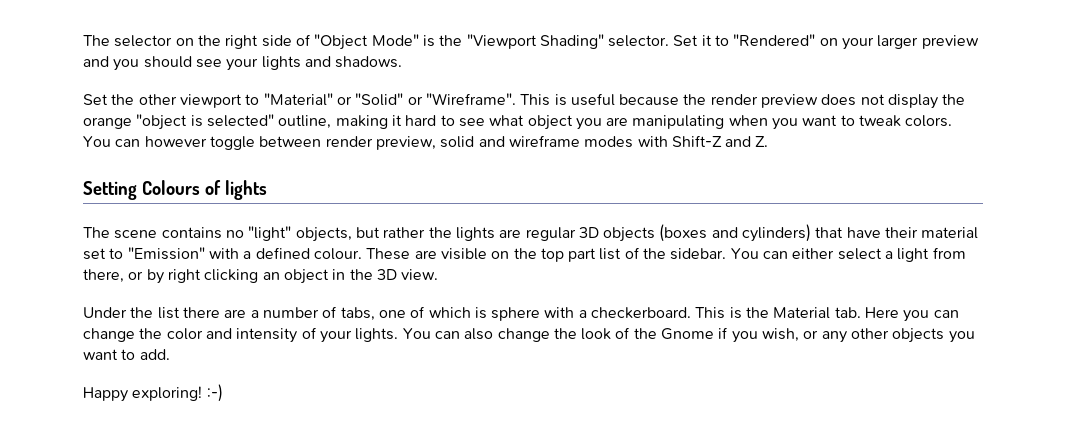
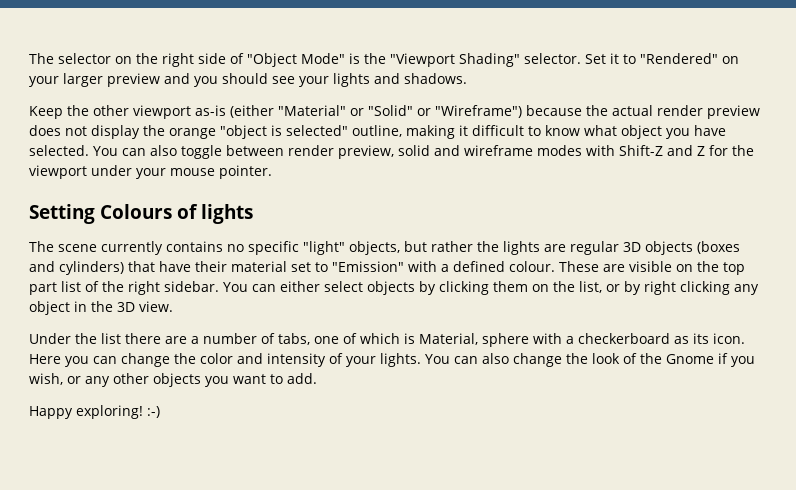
[83,94,108,105] Set -> [29,106,63,119] Keep
[245,94,260,105] to -> [195,105,274,118] as-is (either
[425,93,615,106] "Wireframe". This is useful -> [435,105,522,118] "Wireframe")
(707, 99) none -> [612,105,653,116] actual
[405,115,953,130] [83,136,207,147] hard to see what object you are manipulating when you want to tweak colors. You can however -> [472,125,726,139] [29,145,177,156] difficult to know what object you have selected. You can also
[755,136,769,147] Z. -> [697,145,754,156] [29,165,272,179] Z for the viewport under your mouse pointer.
(158, 234) none -> [101,241,163,255] currently
(244, 234) none -> [248,241,299,255] specific
(667, 253) none -> [128,281,160,295] right
[885,247,966,262] [83,269,124,283] a light from there, -> [367,281,602,295] objects by clicking them on the list,
[262,272,280,280] an -> [734,284,759,295] any
(487, 313) none -> [419,333,478,345] Material,
[591,307,861,319] checkerboard. This is the Material tab. -> [578,333,745,344] checkerboard as its icon.

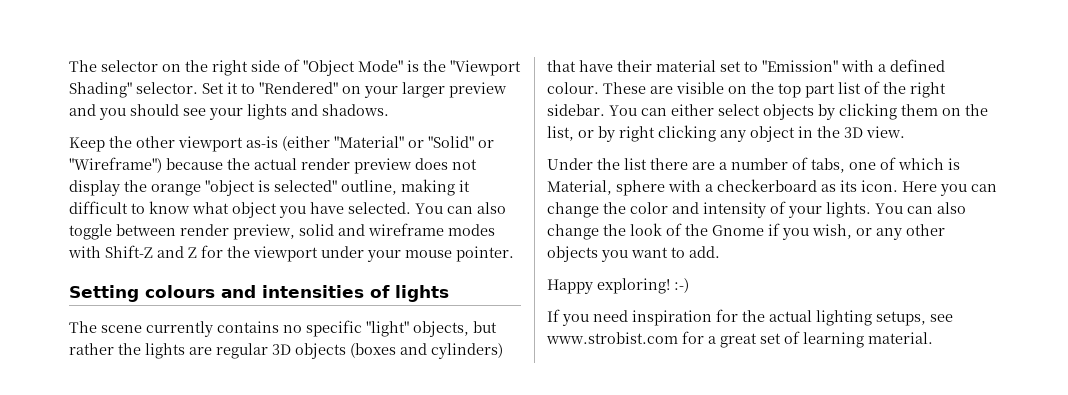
[100,204,173,219] Colours -> [145,285,364,298] colours and intensities
(160, 412) none -> [547,309,953,326] [546,331,933,348] // If you need inspiration for the actual lighting setups, see www.strobist.com for a great set of learning material.

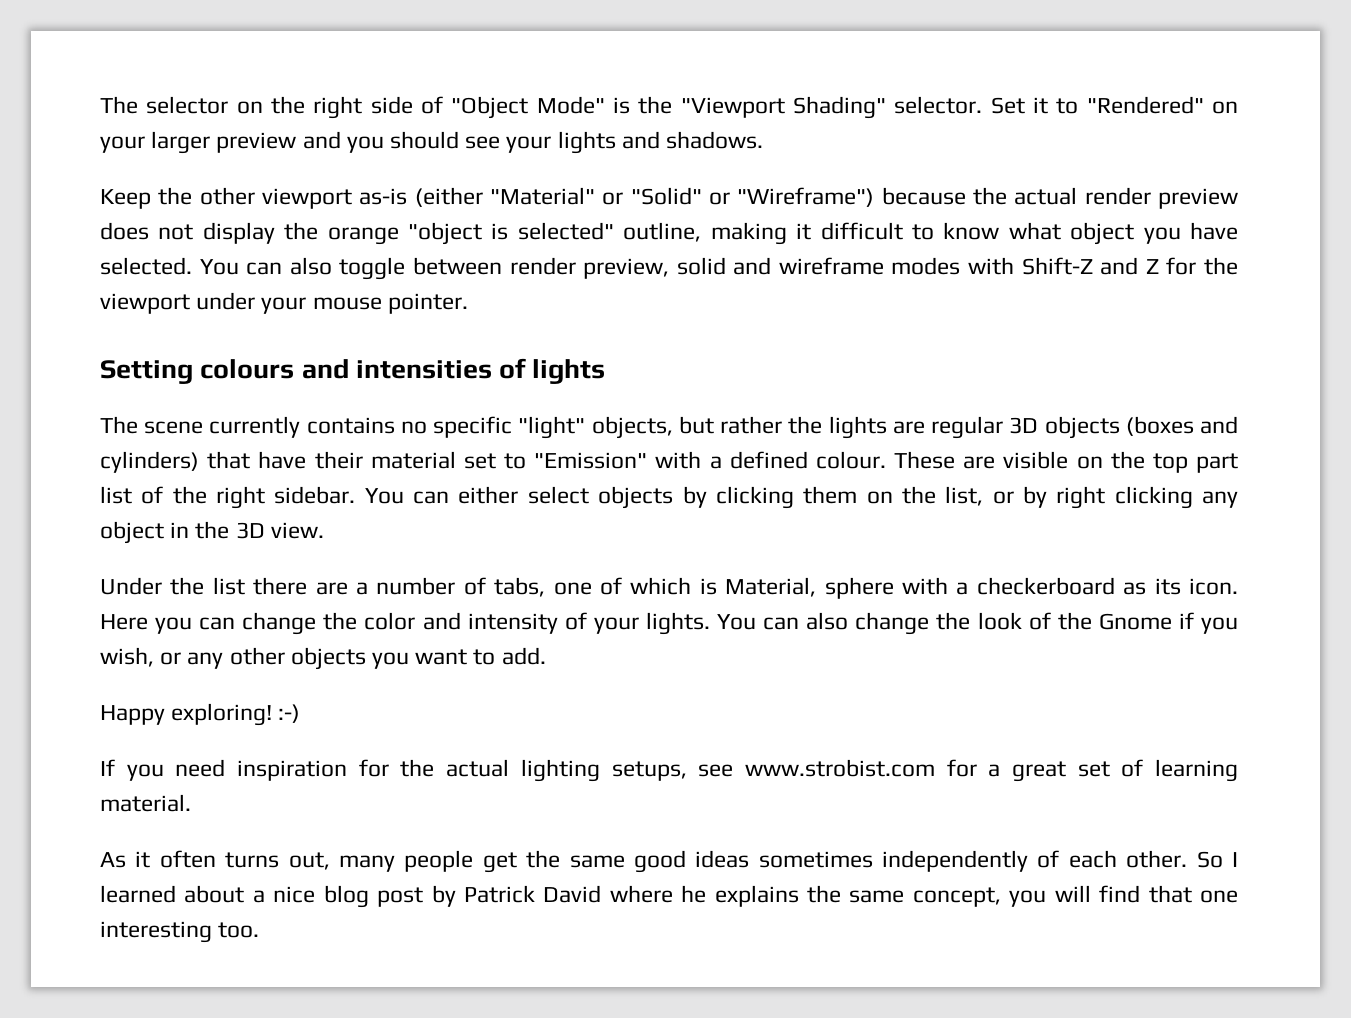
(933, 338) none -> [100,850,1239,873] [100,885,1239,908] [100,921,260,943] // As it often turns out, many people get the same good ideas sometimes independently of each other. So I learned about a nice blog post by Patrick David where he explains the same concept, you will find that one interesting too.

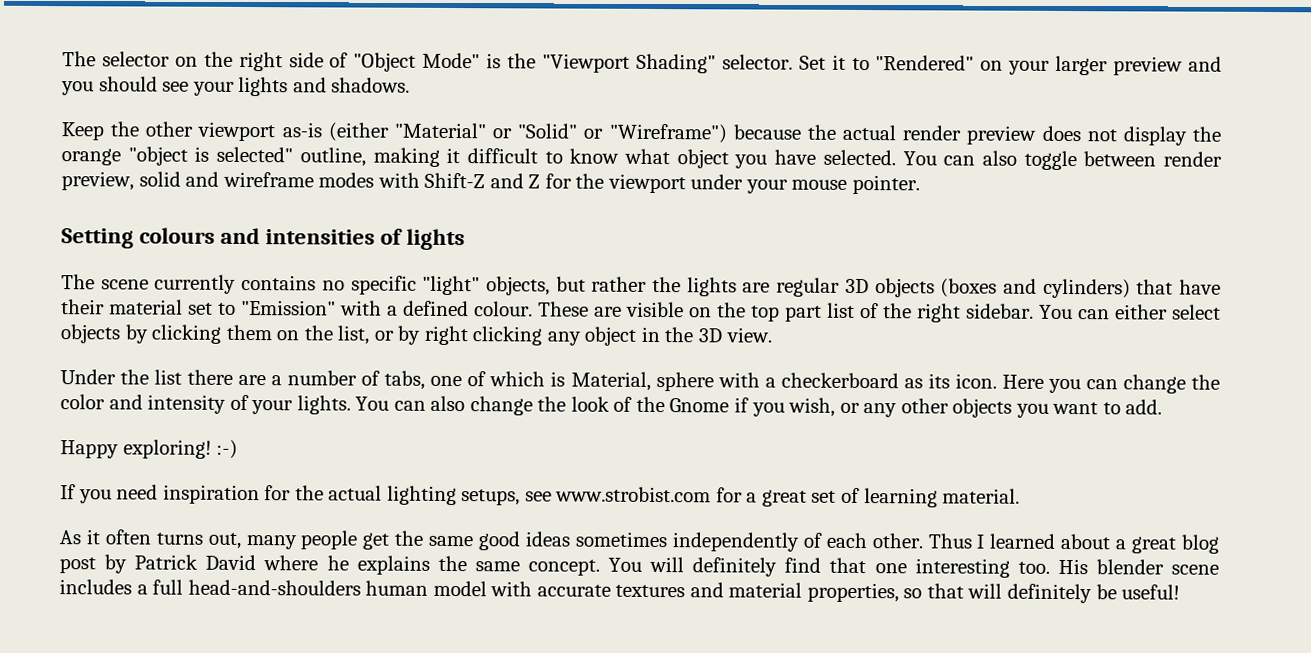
[1196,851,1223,868] So -> [927,533,972,549] Thus
[273,886,316,903] nice -> [1131,536,1177,554] great
[912,885,1091,907] concept, you will -> [527,556,778,577] concept. You will definitely
(260, 930) none -> [1057,558,1219,575] [59,579,1181,604] His blender scene includes a full head-and-shoulders human model with accurate textures and material properties, so that will definitely be useful!

